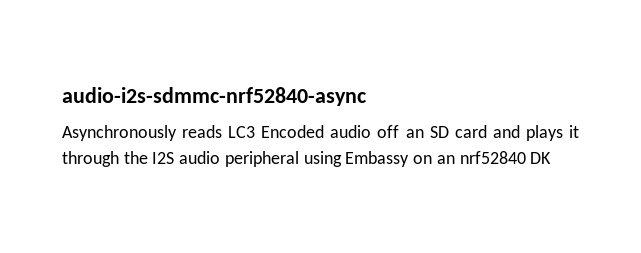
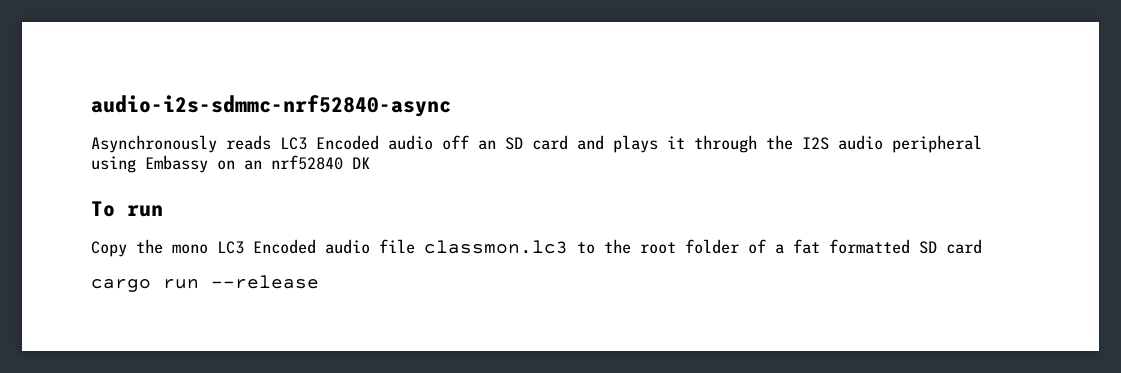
(552, 158) none -> [91,201,163,217] [91,239,982,257] [91,275,319,292] // To run // Copy the mono LC3 Encoded audio file classmon.lc3 to the root folder of a fat formatted SD card // cargo run --release

